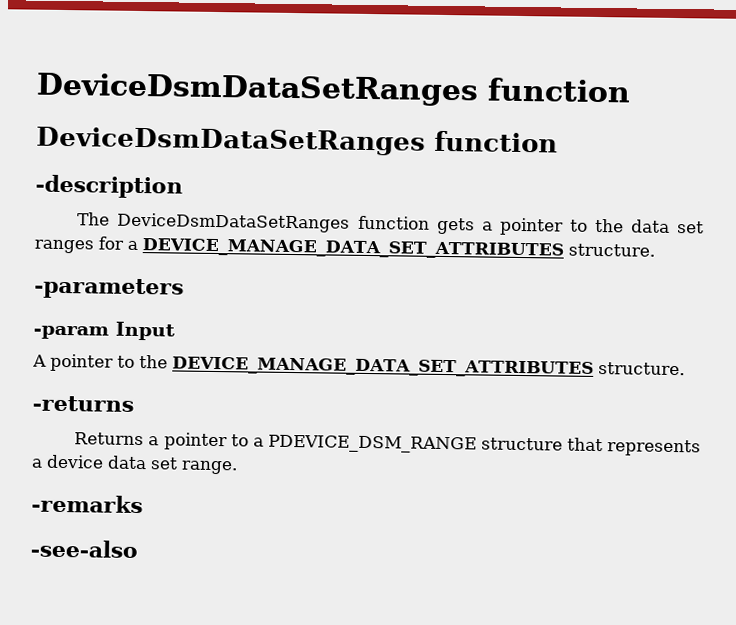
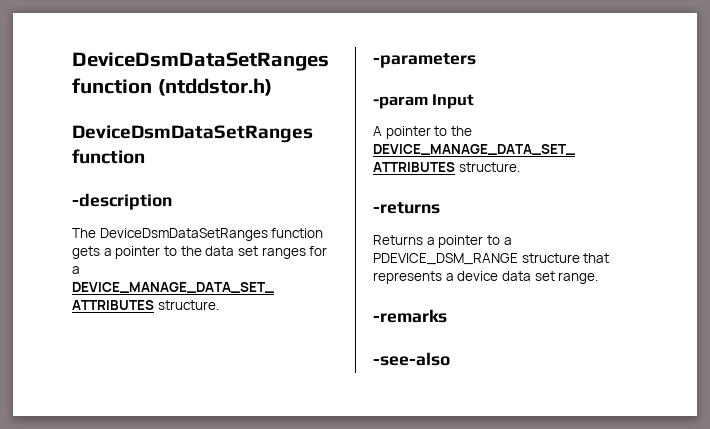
[36,72,632,107] DeviceDsmDataSetRanges function -> [72,52,329,71] [72,78,272,96] DeviceDsmDataSetRanges function (ntddstor.h)

